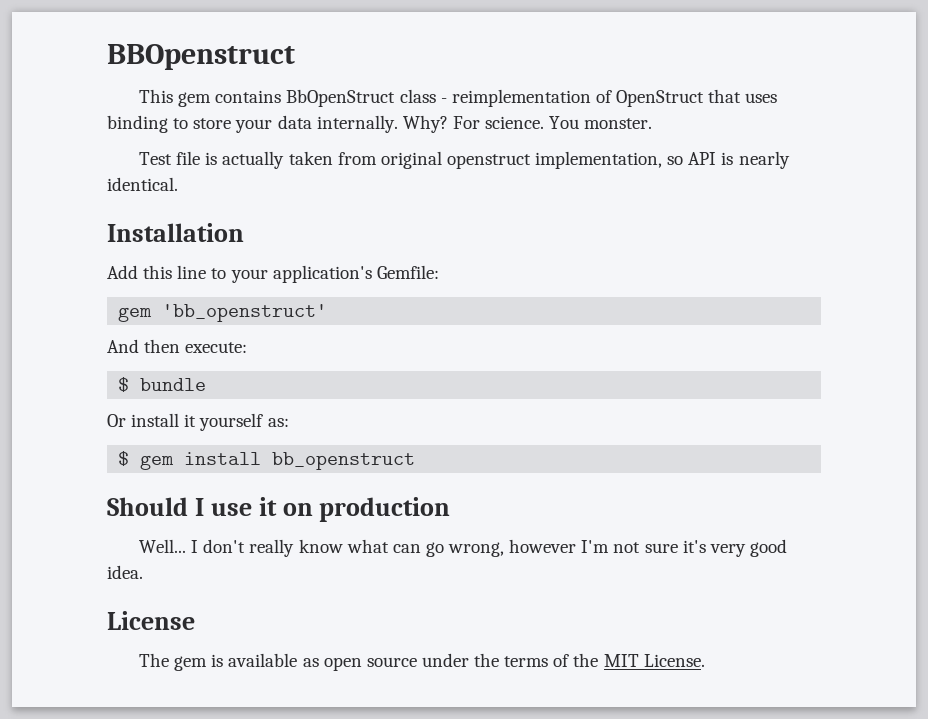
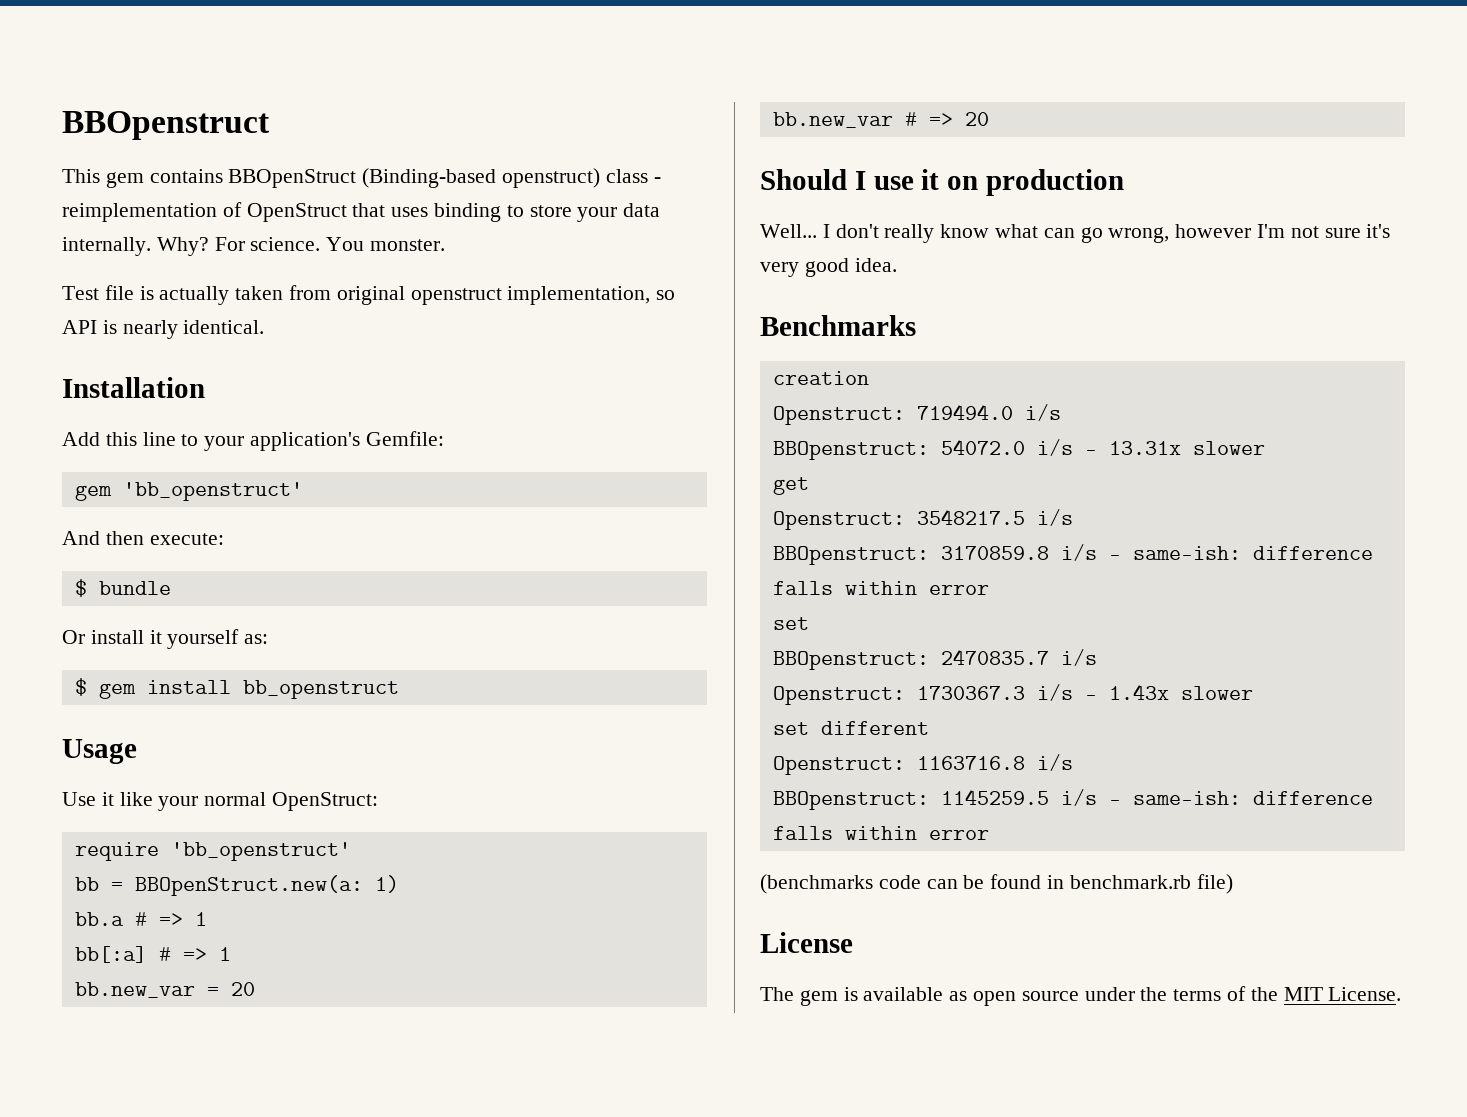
[286,89,396,107] BbOpenStruct -> [228,168,601,188] BBOpenStruct (Binding-based openstruct)
(416, 461) none -> [62,739,137,764] [62,792,379,811] [74,842,351,861] [74,875,399,896] [74,912,207,926] [74,946,231,963] [74,982,255,998] [772,112,989,128] // Usage // Use it like your normal OpenStruct: // require 'bb_openstruct' // bb = BBOpenStruct.new(a: 1) // bb.a # => 1 // bb[:a] # => 1 // bb.new_var = 20 // bb.new_var # => 20
(143, 572) none -> [760,315,916,336] [772,371,869,385] [772,404,1061,425] [772,439,1265,460] [772,477,809,495] [772,509,1073,530] [772,544,1373,565] [772,581,989,595] [772,617,809,630] [772,649,1097,670] [772,684,1253,705] [772,721,929,735] [772,754,1073,775] [772,789,1373,810] [772,826,989,840] [760,874,1233,894] // Benchmarks // creation // Openstruct: 719494.0 i/s // BBOpenstruct: 54072.0 i/s - 13.31x slower // get // Openstruct: 3548217.5 i/s // BBOpenstruct: 3170859.8 i/s - same-ish: difference falls within error // set // BBOpenstruct: 2470835.7 i/s // Openstruct: 1730367.3 i/s - 1.43x slower // set different // Openstruct: 1163716.8 i/s // BBOpenstruct: 1145259.5 i/s - same-ish: difference falls within error // (benchmarks code can be found in benchmark.rb file)

